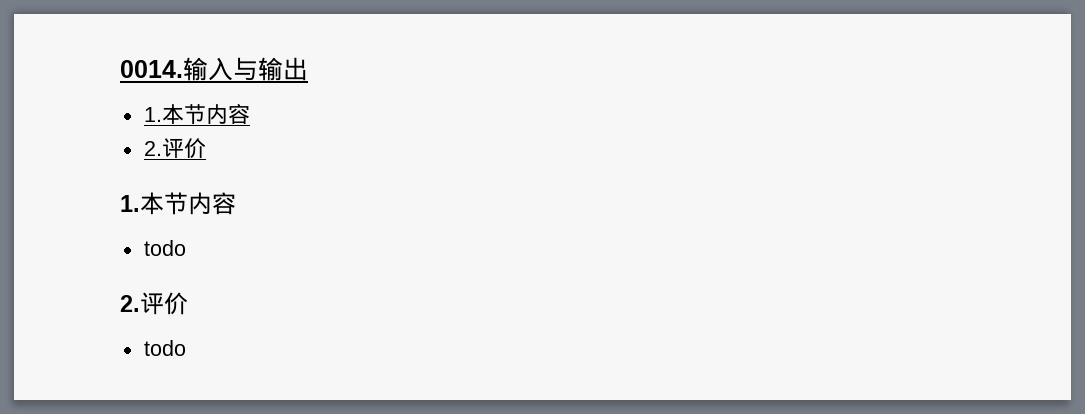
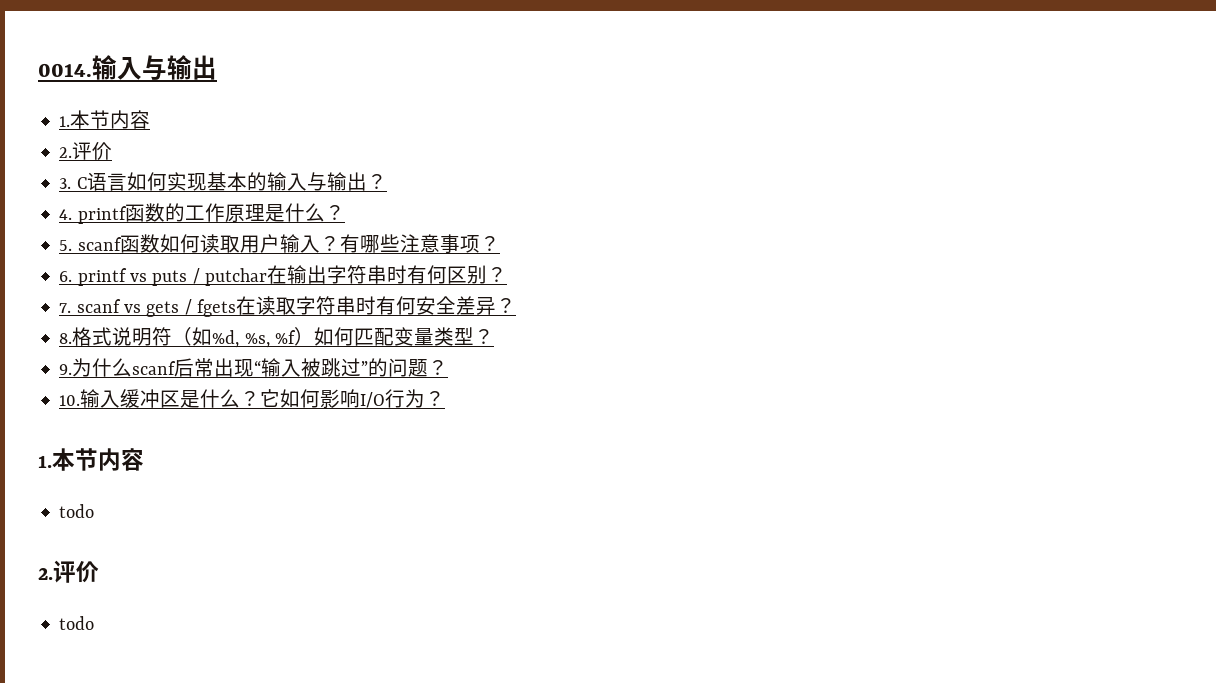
(206, 148) none -> [59,172,387,191] [59,203,345,224] [59,234,500,253] [59,265,507,286] [59,296,516,317] [59,327,494,348] [59,358,449,377] [59,389,446,408] // 3. C语言如何实现基本的输入与输出？ // 4. printf函数的工作原理是什么？ // 5. scanf函数如何读取用户输入？有哪些注意事项？ // 6. printf vs puts / putchar在输出字符串时有何区别？ // 7. scanf vs gets / fgets在读取字符串时有何安全差异？ // 8.格式说明符（如%d, %s, %f）如何匹配变量类型？ // 9.为什么scanf后常出现“输入被跳过”的问题？ // 10.输入缓冲区是什么？它如何影响I/O行为？

